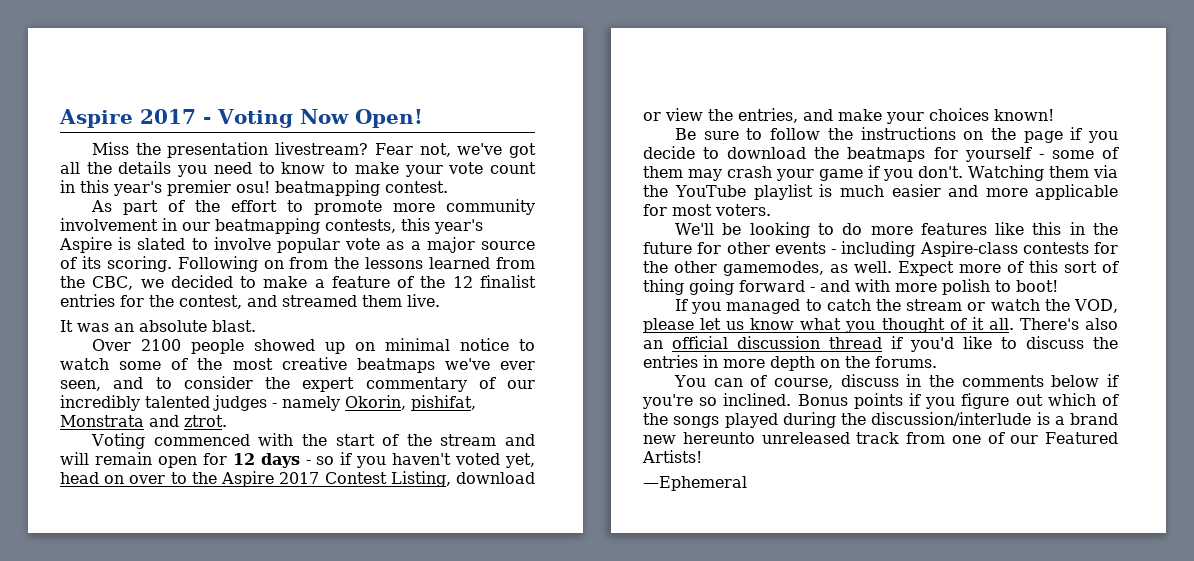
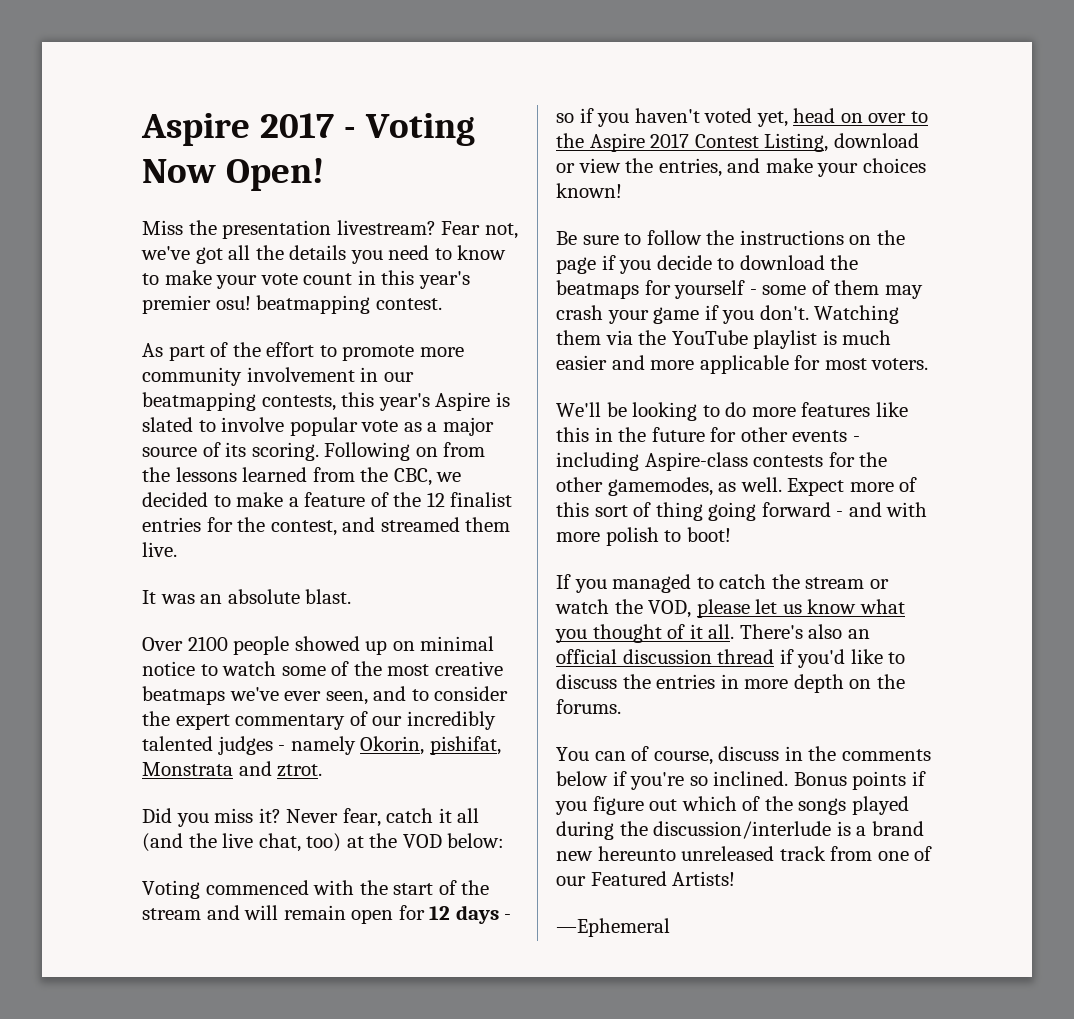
(227, 421) none -> [142,808,480,827] [142,833,505,852] // Did you miss it? Never fear, catch it all (and the live chat, too) at the VOD below:

